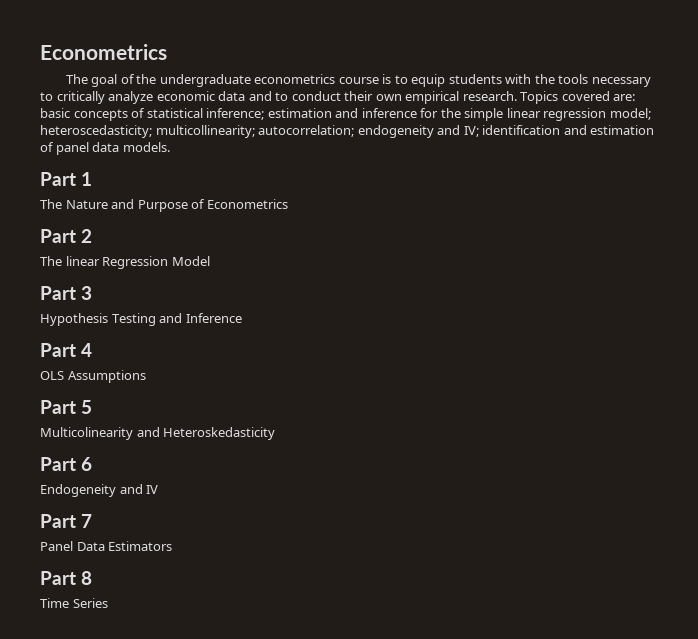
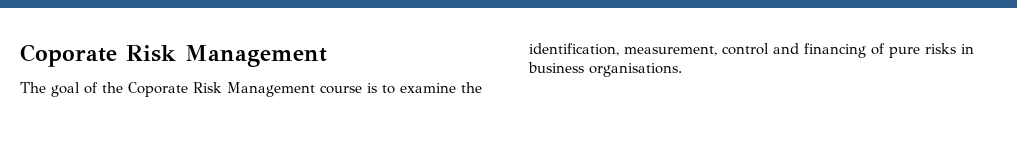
[40,44,167,60] Econometrics -> [20,44,327,67] Coporate Risk Management
[159,74,651,87] [40,91,636,104] [40,108,651,121] [40,125,655,138] [40,142,170,155] [40,172,92,186] [40,199,288,212] [40,229,92,243] [40,256,210,269] [40,286,92,300] [40,313,242,326] [40,343,92,357] [40,370,146,383] [40,400,92,414] [40,427,276,440] [40,457,92,471] [40,484,159,497] [40,514,92,528] [40,541,173,551] [40,571,92,585] [40,598,108,608] undergraduate econometrics course is to equip students with the tools necessary to critically analyze economic data and to conduct their own empirical research. Topics covered are: basic concepts of statistical inference; estimation and inference for the simple linear regression model; heteroscedasticity; multicollinearity; autocorrelation; endogeneity and IV; identification and estimation of panel data models. // Part 1 // The Nature and Purpose of Econometrics // Part 2 // The linear Regression Model // Part 3 // Hypothesis Testing and Inference // Part 4 // OLS Assumptions // Part 5 // Multicolinearity and Heteroskedasticity // Part 6 // Endogeneity and IV // Part 7 // Panel Data Estimators // Part 8 // Time Series -> [128,82,482,97] [529,43,974,58] [528,62,682,77] Coporate Risk Management course is to examine the identification, measurement, control and financing of pure risks in business organisations.

